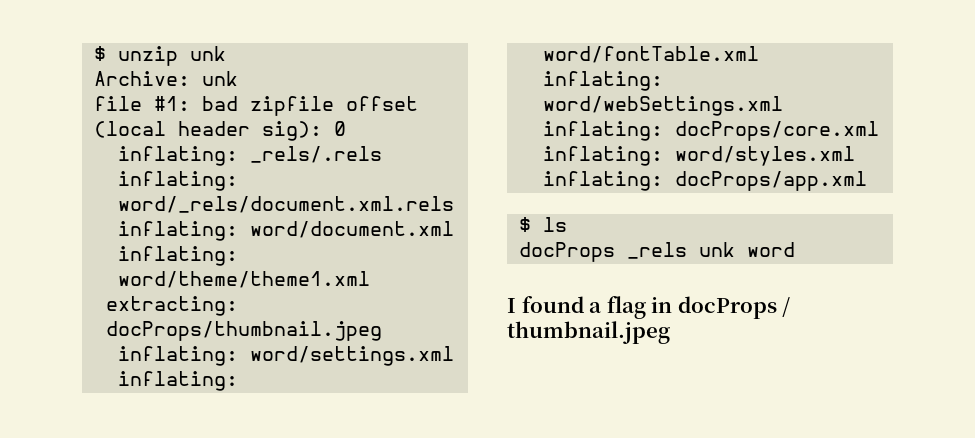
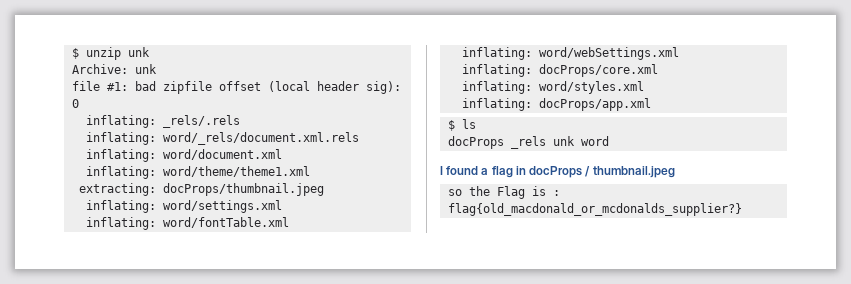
(670, 332) none -> [447,186,560,199] [447,203,742,216] // so the Flag is : flag{old_macdonald_or_mcdonalds_supplier?}

